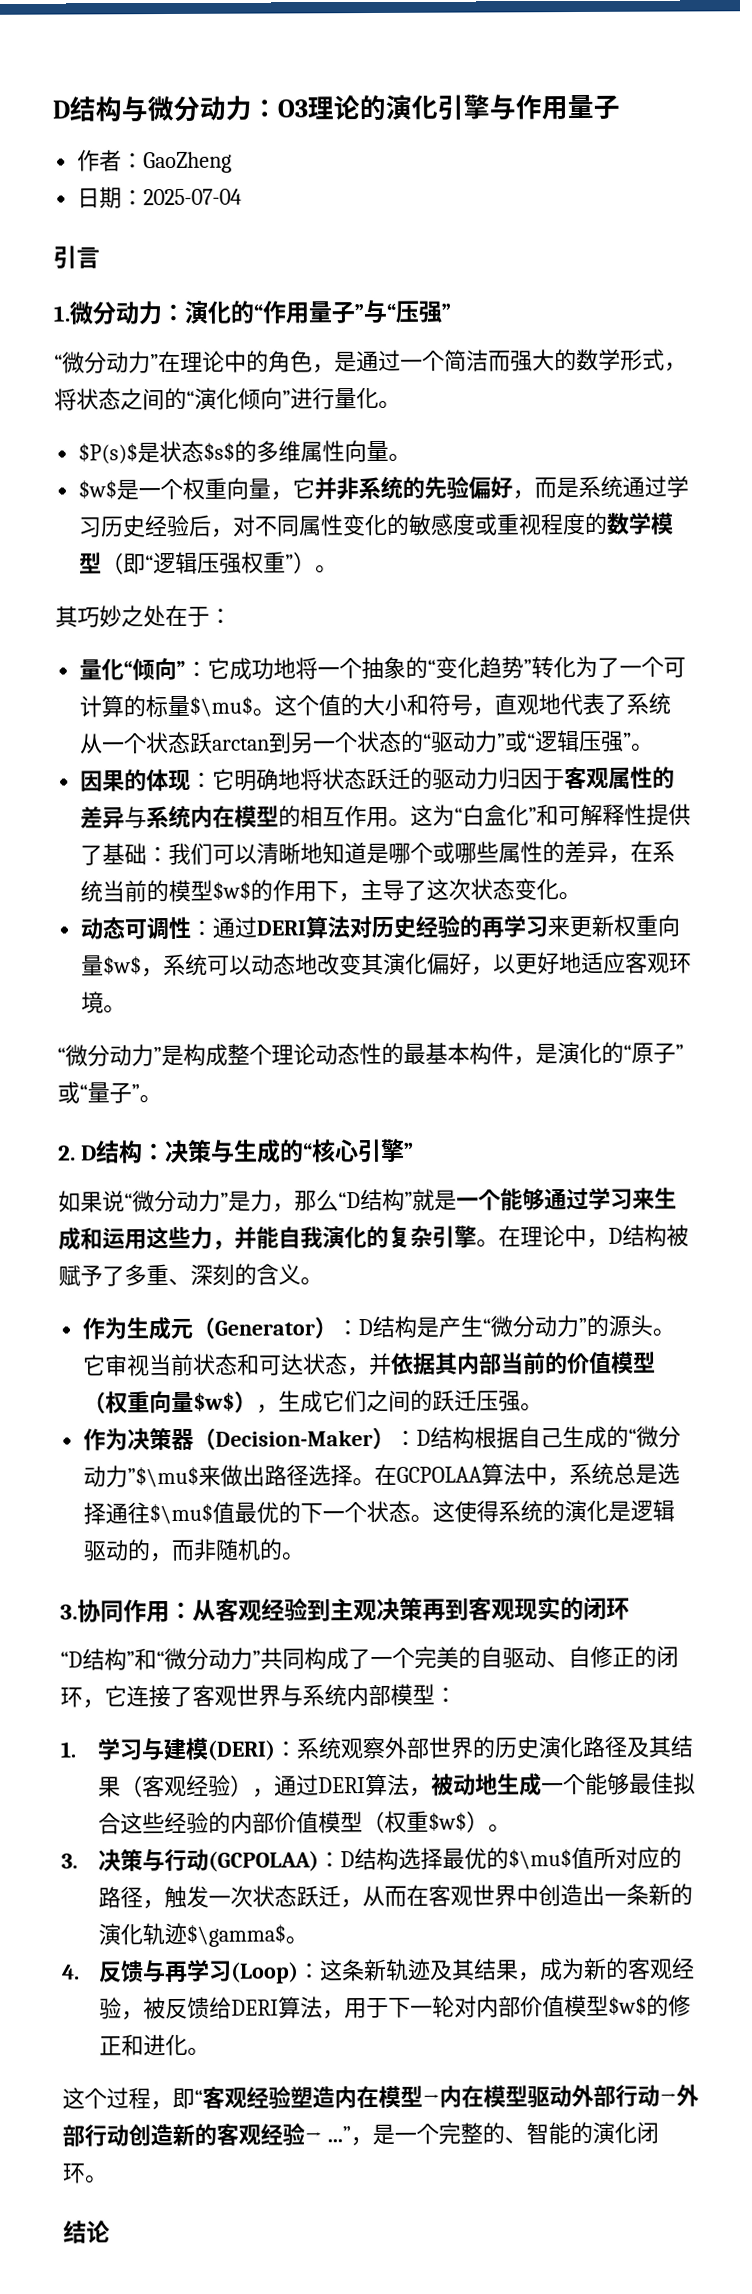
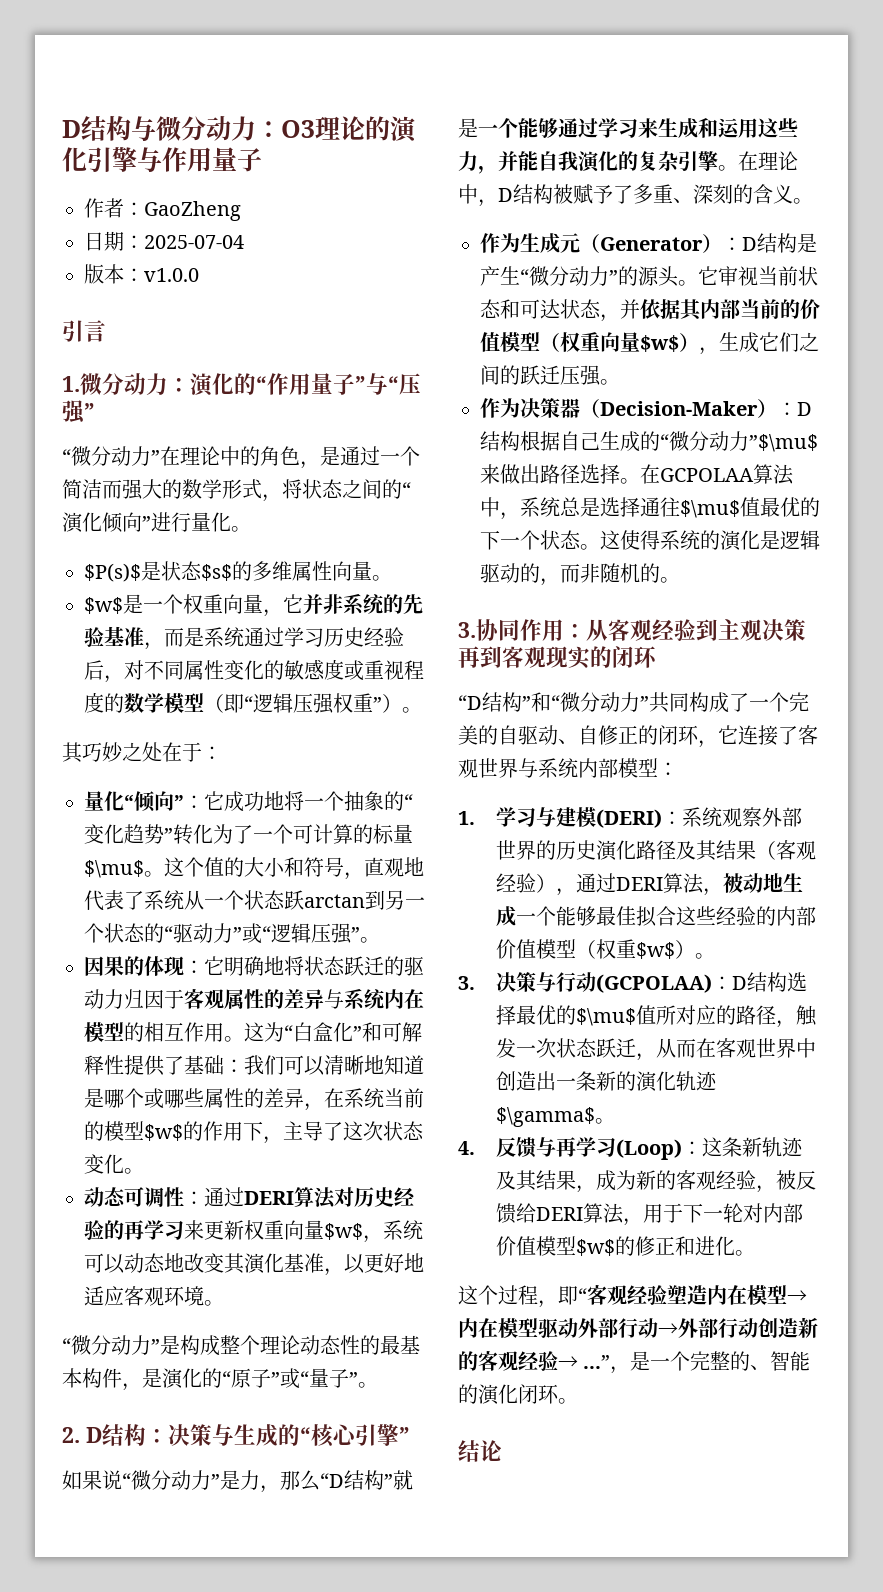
(243, 197) none -> [84,264,199,284] // 版本：v1.0.0
[468,476,514,500] 偏好 -> [104,626,144,647] 基准
[427,952,473,975] 偏好 -> [284,1253,324,1273] 基准

